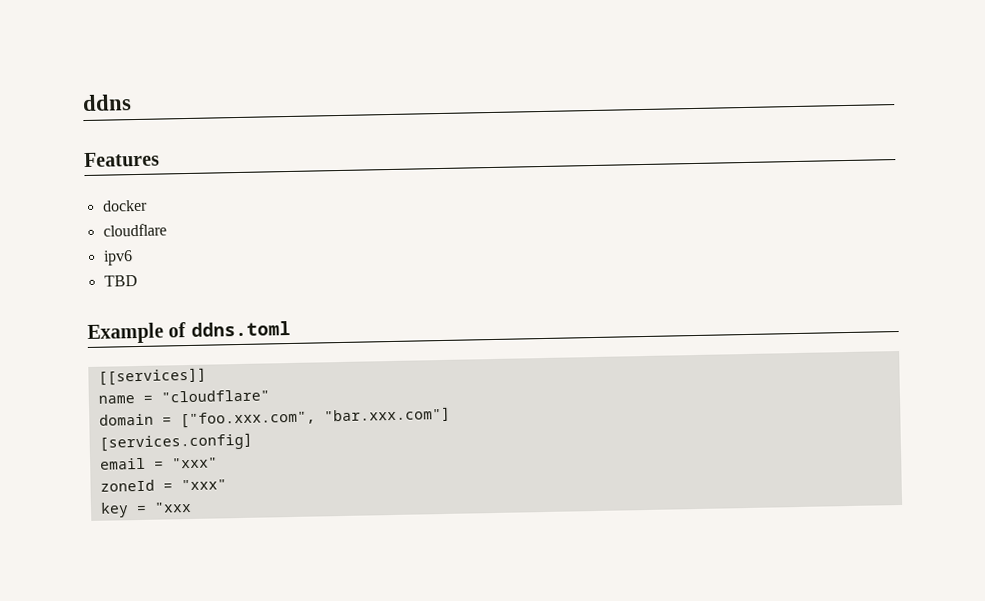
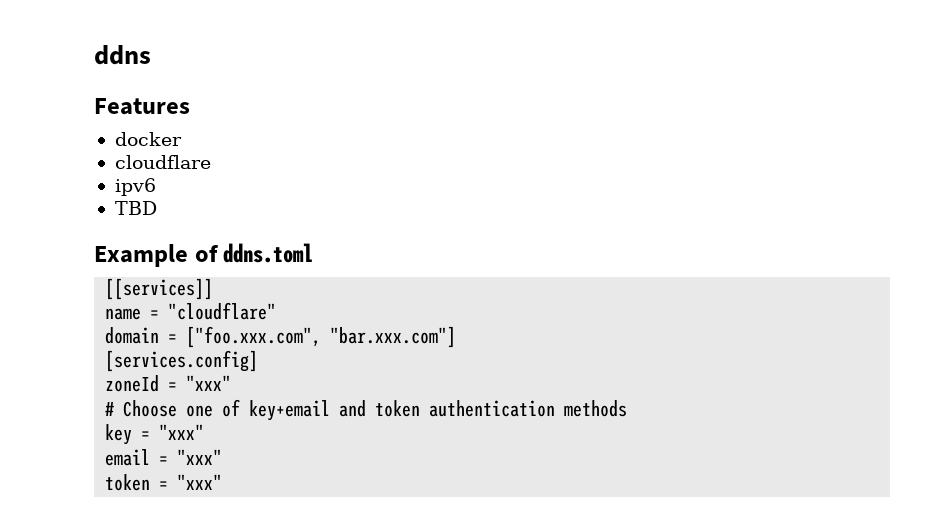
(253, 442) none -> [105,375,232,392] [105,399,628,421] [105,424,205,445] // zoneId = "xxx" // # Choose one of key+email and token authentication methods // key = "xxx"
[99,479,227,492] [99,501,192,518] zoneId = "xxx" // key = "xxx -> [105,474,223,491] token = "xxx"

